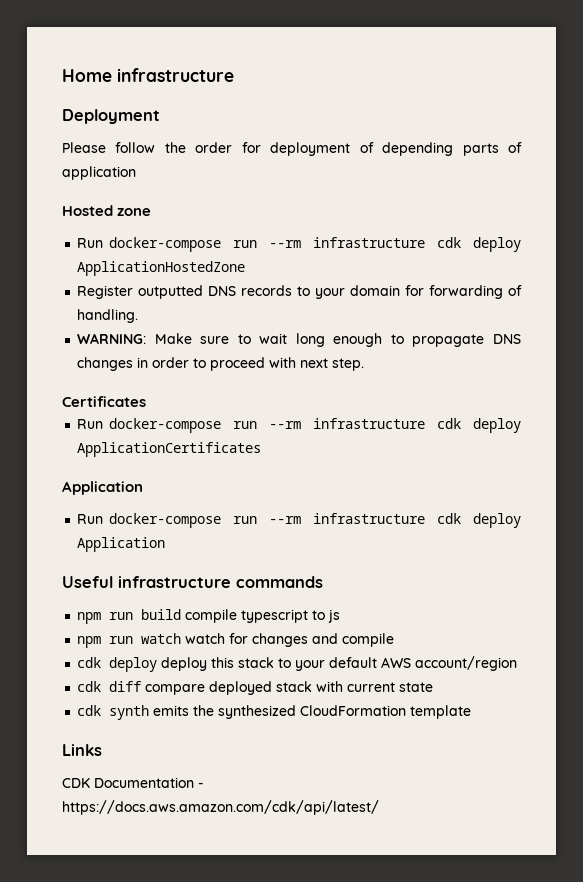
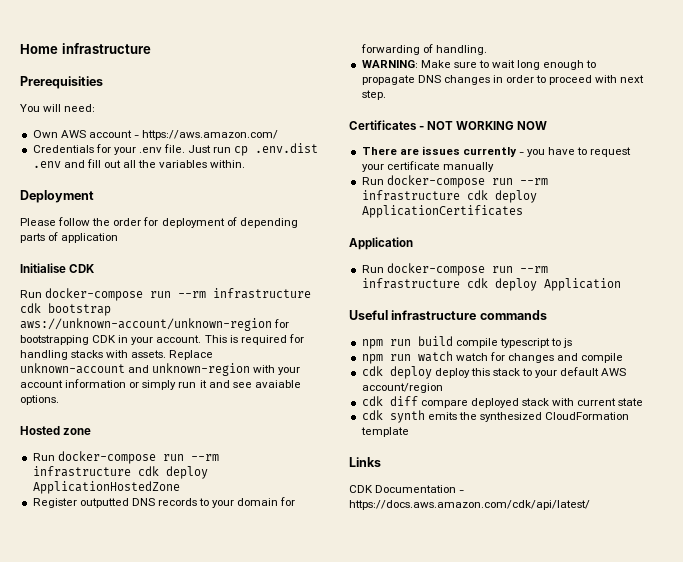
(234, 75) none -> [20,76,103,89] [20,104,96,112] [32,130,279,140] [32,143,319,156] [32,159,246,168] // Prerequisities // You will need: // Own AWS account - https://aws.amazon.com/ // Credentials for your .env file. Just run cp .env.dist .env and fill out all the variables within.
(136, 173) none -> [20,263,95,273] [20,288,312,301] [20,303,111,316] [20,318,290,331] [20,334,304,345] [20,350,214,360] [20,363,301,376] [20,379,301,390] [20,395,59,405] // Initialise CDK // Run docker-compose run --rm infrastructure cdk bootstrap aws://unknown-account/unknown-region for bootstrapping CDK in your account. This is required for handling stacks with assets. Replace unknown-account and unknown-region with your account information or simply run it and see avaiable options.
(146, 401) none -> [419,121,548,130] [361,146,632,157] [361,161,494,172] - NOT WORKING NOW // There are issues currently - you have to request your certificate manually

